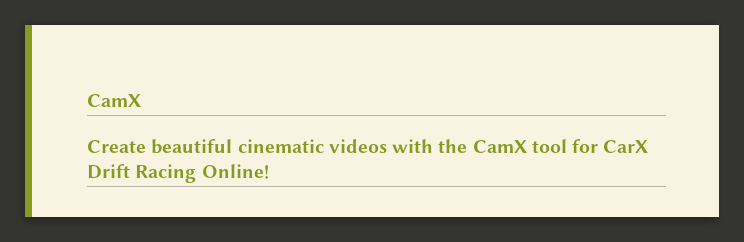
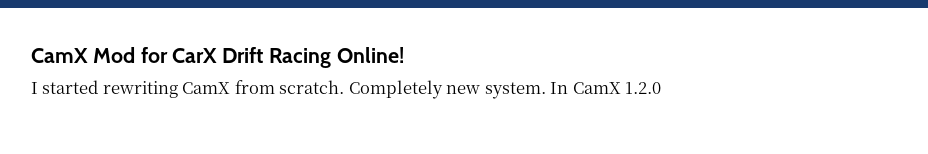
[87,94,141,107] [87,139,567,154] CamX // Create beautiful cinematic videos with the CamX tool -> [31,47,135,63] CamX Mod
(269, 171) none -> [31,80,662,99] // I started rewriting CamX from scratch. Completely new system. In CamX 1.2.0

